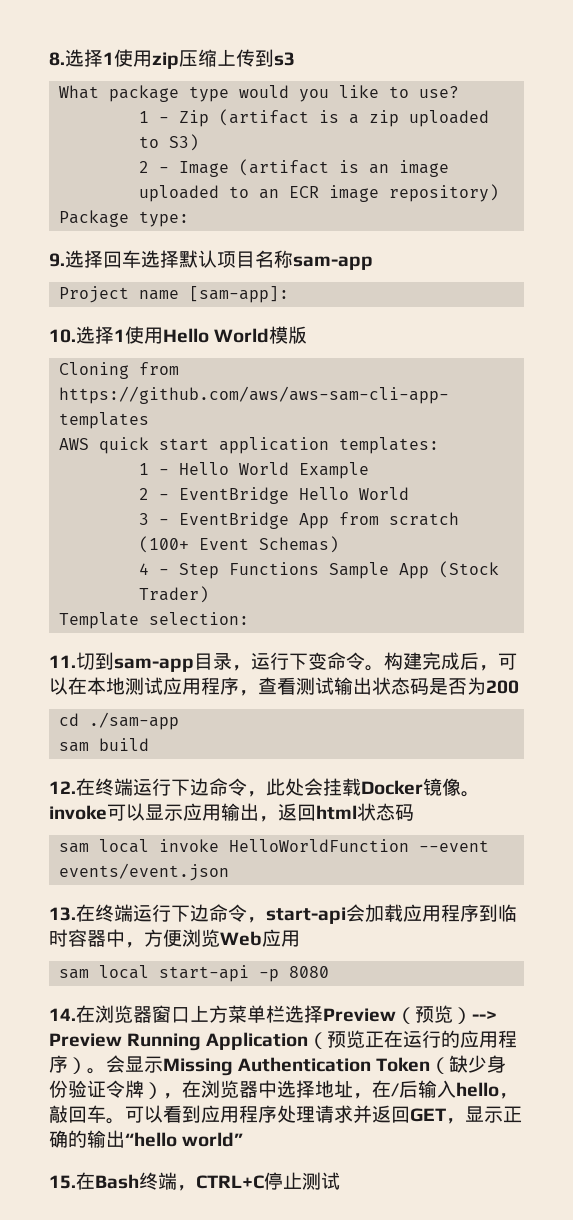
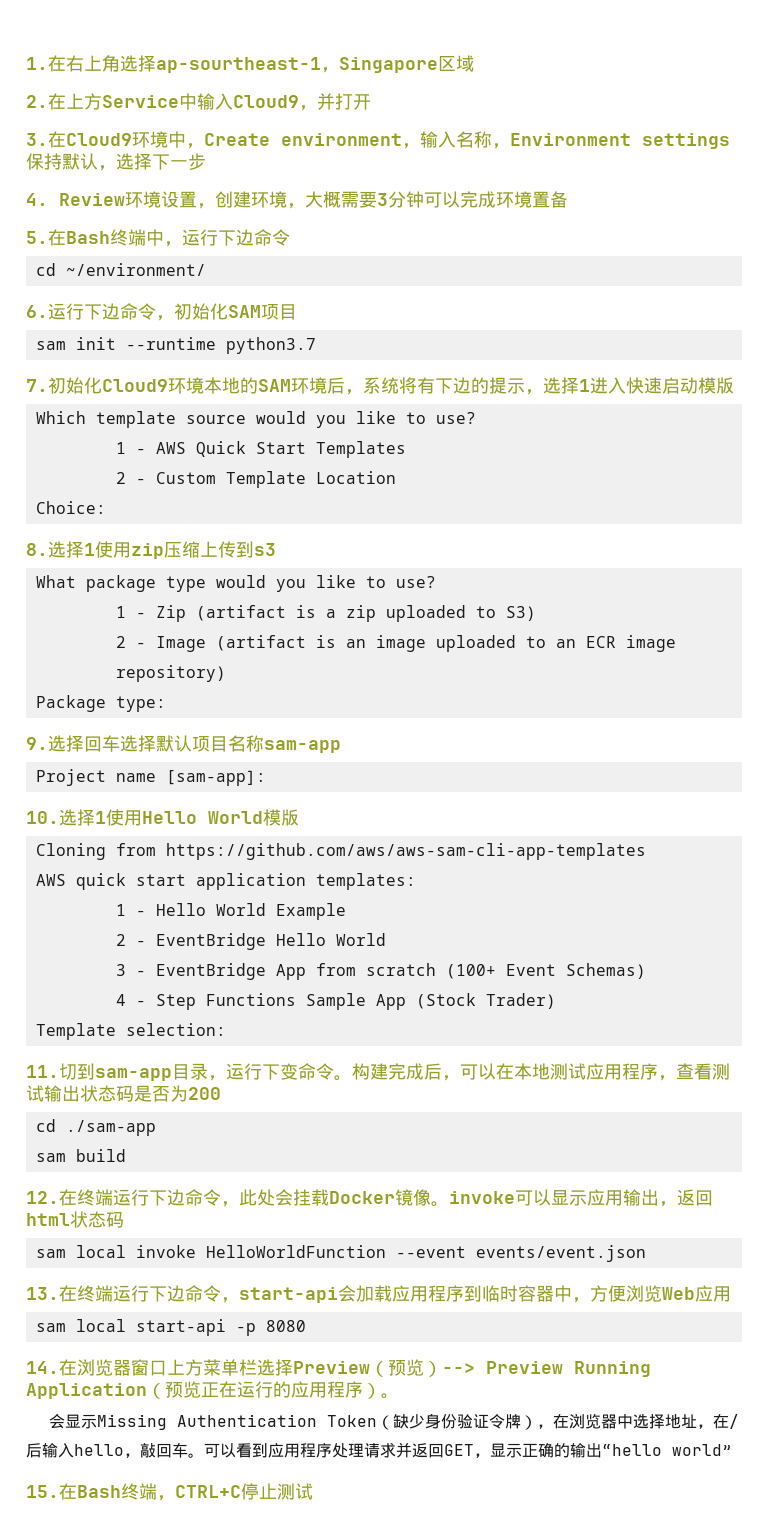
(49, 59) none -> [26,55,474,73] [26,93,371,111] [26,131,730,149] [26,153,206,171] [26,191,568,209] [26,229,290,247] [35,263,206,276] [26,303,297,321] [35,337,316,354] [26,377,734,395] [35,411,476,428] [115,441,406,458] [115,471,396,488] [35,501,106,514] 1.在右上角选择ap-sourtheast-1，Singapore区域 // 2.在上方Service中输入Cloud9，并打开 // 3.在Cloud9环境中，Create environment，输入名称，Environment settings保持默认，选择下一步 // 4. Review环境设置，创建环境，大概需要3分钟可以完成环境置备 // 5.在Bash终端中，运行下边命令 // cd ~/environment/ // 6.运行下边命令，初始化SAM项目 // sam init --runtime python3.7 // 7.初始化Cloud9环境本地的SAM环境后，系统将有下边的提示，选择1进入快速启动模版 // Which template source would you like to use? // 1 - AWS Quick Start Templates // 2 - Custom Template Location // Choice: //
(106, 1071) none -> (399, 1396) //

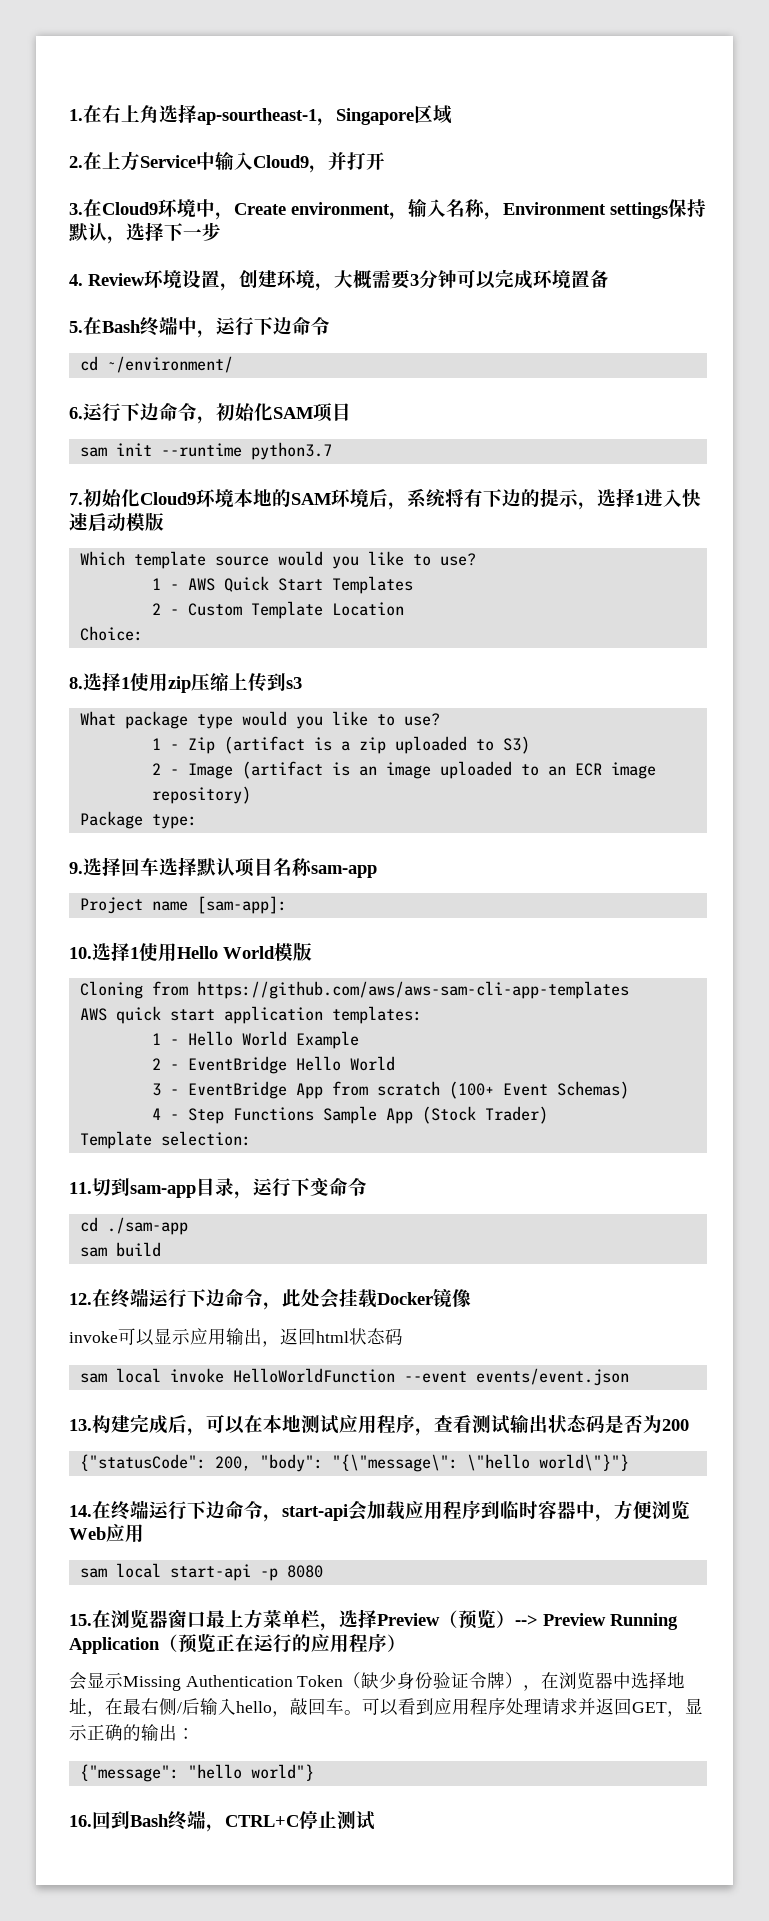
[334,1075,352,1081] 。 -> [79,1217,188,1235] [79,1242,161,1257] [69,1288,471,1310] [69,1328,403,1347] [79,1368,629,1386] [69,1419,92,1431] // cd ./sam-app // sam build // 12.在终端运行下边命令，此处会挂载Docker镜像 // invoke可以显示应用输出，返回html状态码 // sam local invoke HelloWorldFunction --event events/event.json // 13.
[35,1119,156,1136] [35,1149,126,1162] [26,1189,713,1207] [26,1211,124,1228] [35,1245,646,1262] [26,1287,59,1300] cd ./sam-app // sam build // 12.在终端运行下边命令，此处会挂载Docker镜像。invoke可以显示应用输出，返回html状态码 // sam local invoke HelloWorldFunction --event events/event.json // 13. -> [79,1454,629,1472] [69,1505,92,1517] {"statusCode": 200, "body": "{\"message\": \"hello world\"}"} // 14.
[26,1361,59,1374] 14. -> [69,1614,92,1626] 15.
(167, 1368) none -> [206,1610,225,1628] 最
(257, 1367) none -> [320,1623,339,1631] ，
[381,1393,399,1399] 。 -> (406, 1643) none
(729, 1421) none -> [123,1698,177,1715] 最右侧
[602,1444,732,1456] [26,1483,77,1500] “hello world” // 15.在 -> [177,1728,195,1739] [79,1764,314,1782] [69,1811,130,1829] ： // {"message": "hello world"} // 16.回到

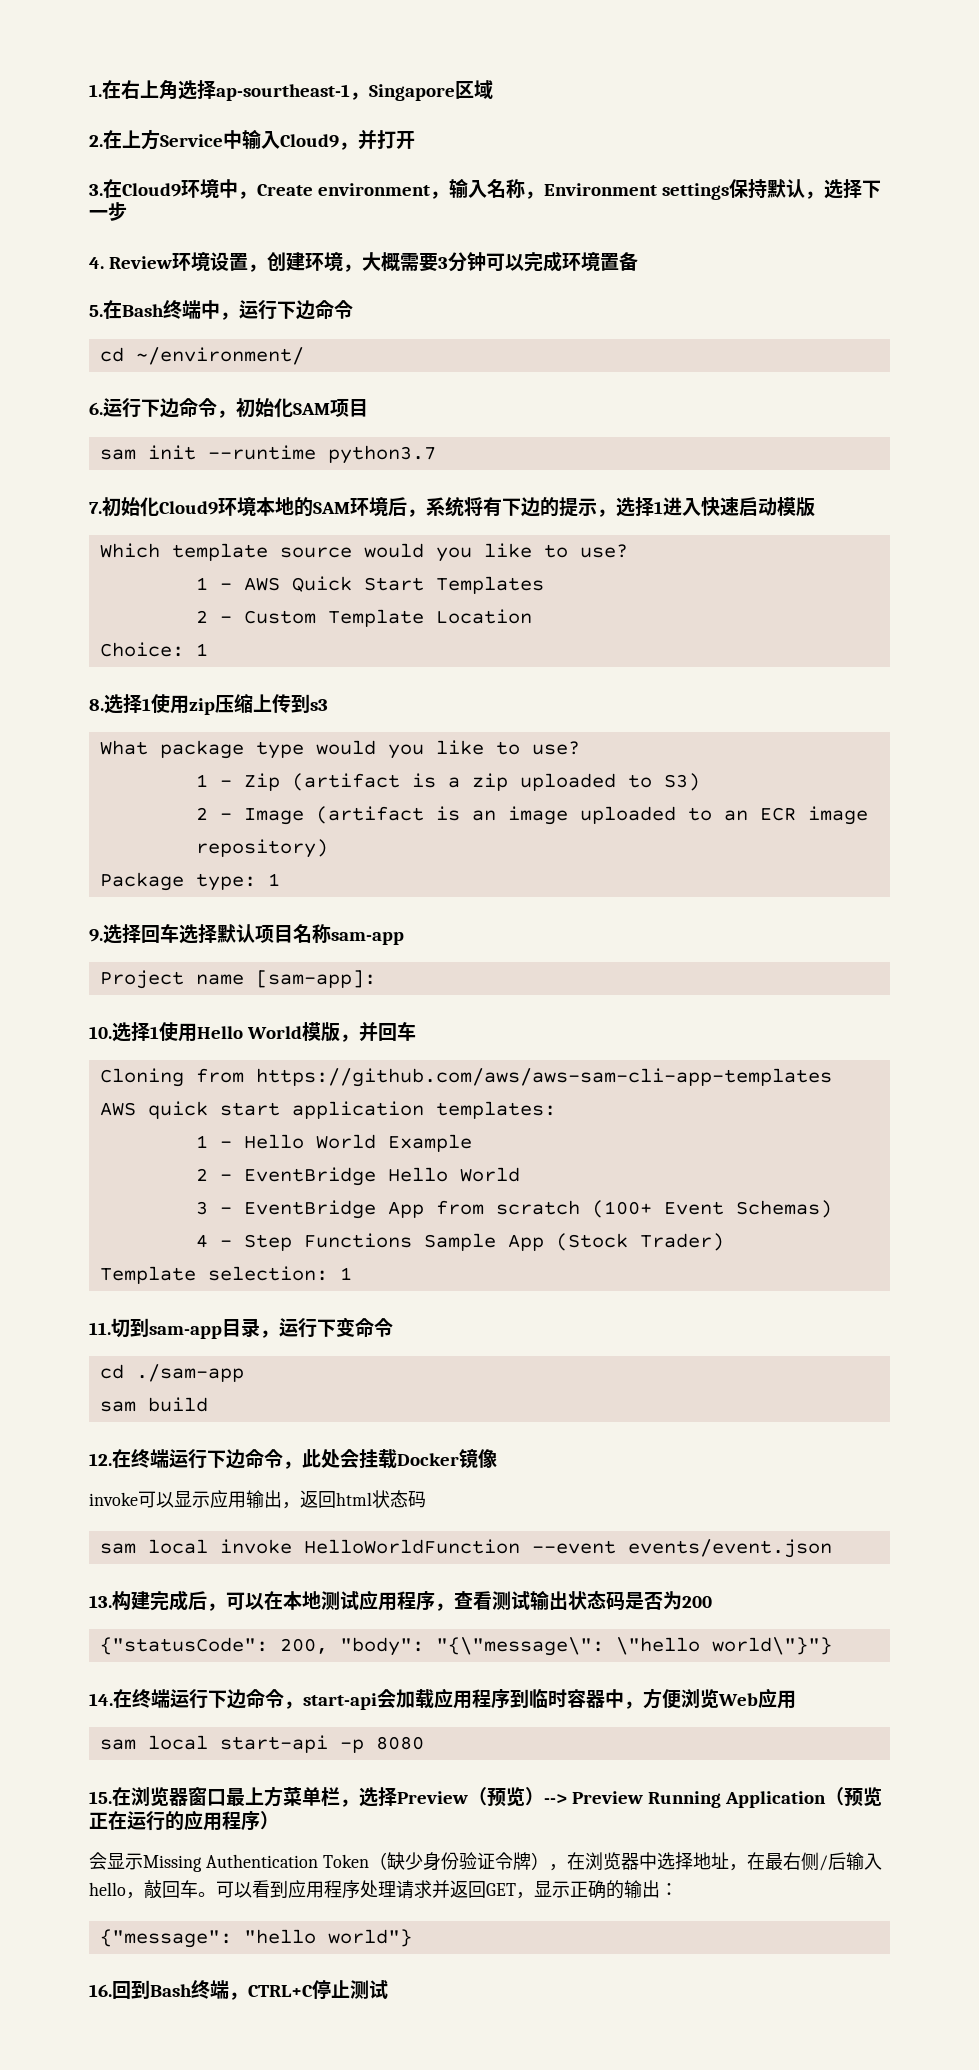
(143, 633) none -> [195,643,208,656] 1
(197, 821) none -> [267,873,280,886] 1
(312, 951) none -> [340,1021,417,1042] ，并回车
(251, 1138) none -> [339,1267,352,1280] 1

